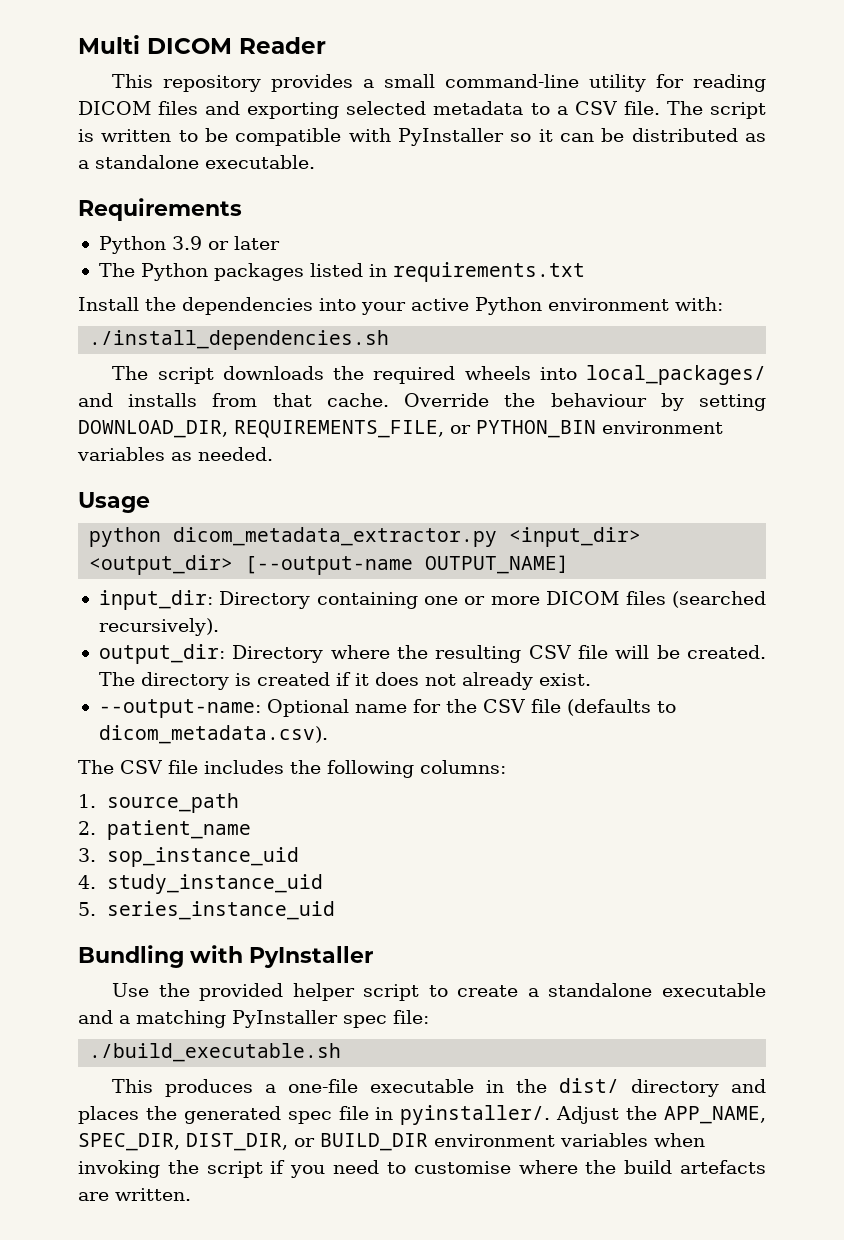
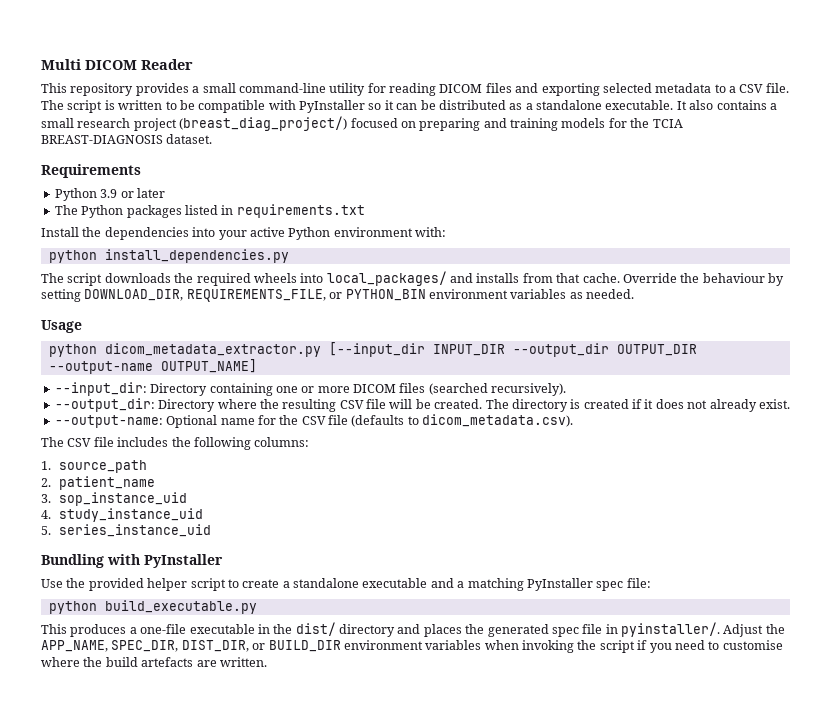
(315, 162) none -> [676,100,777,110] [41,116,683,131] [41,134,213,144] It also contains a small research project (breast_diag_project/) focused on preparing and training models for the TCIA BREAST-DIAGNOSIS dataset.
[89,330,390,350] ./install_dependencies.sh -> [48,249,289,263] python install_dependencies.py
[509,527,642,547] [89,555,414,575] <input_dir> <output_dir> [--output-name -> [328,342,697,357] [48,361,153,374] [--input_dir INPUT_DIR --output_dir OUTPUT_DIR --output-name
[98,590,213,610] input_dir: -> [54,382,147,396] --input_dir:
[98,644,225,664] output_dir: -> [54,398,155,412] --output_dir:
[89,1043,342,1062] ./build_executable.sh -> [48,600,257,614] python build_executable.py

